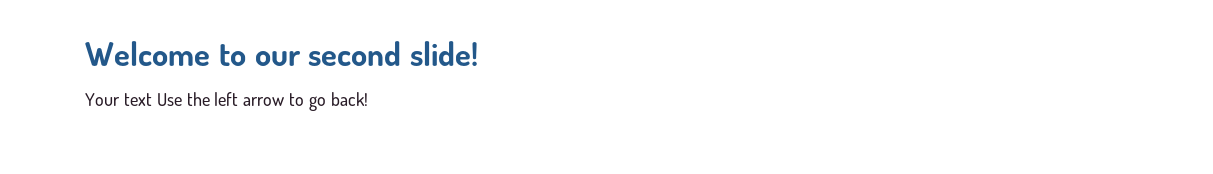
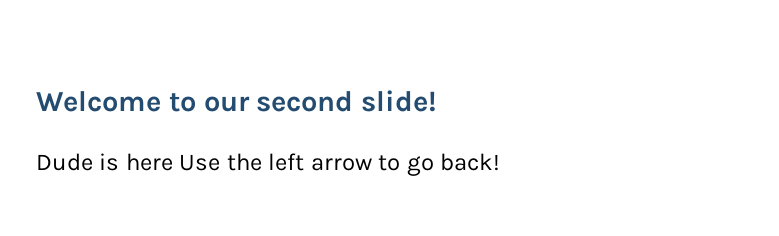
[85,93,152,106] Your text -> [36,153,173,171] Dude is here

